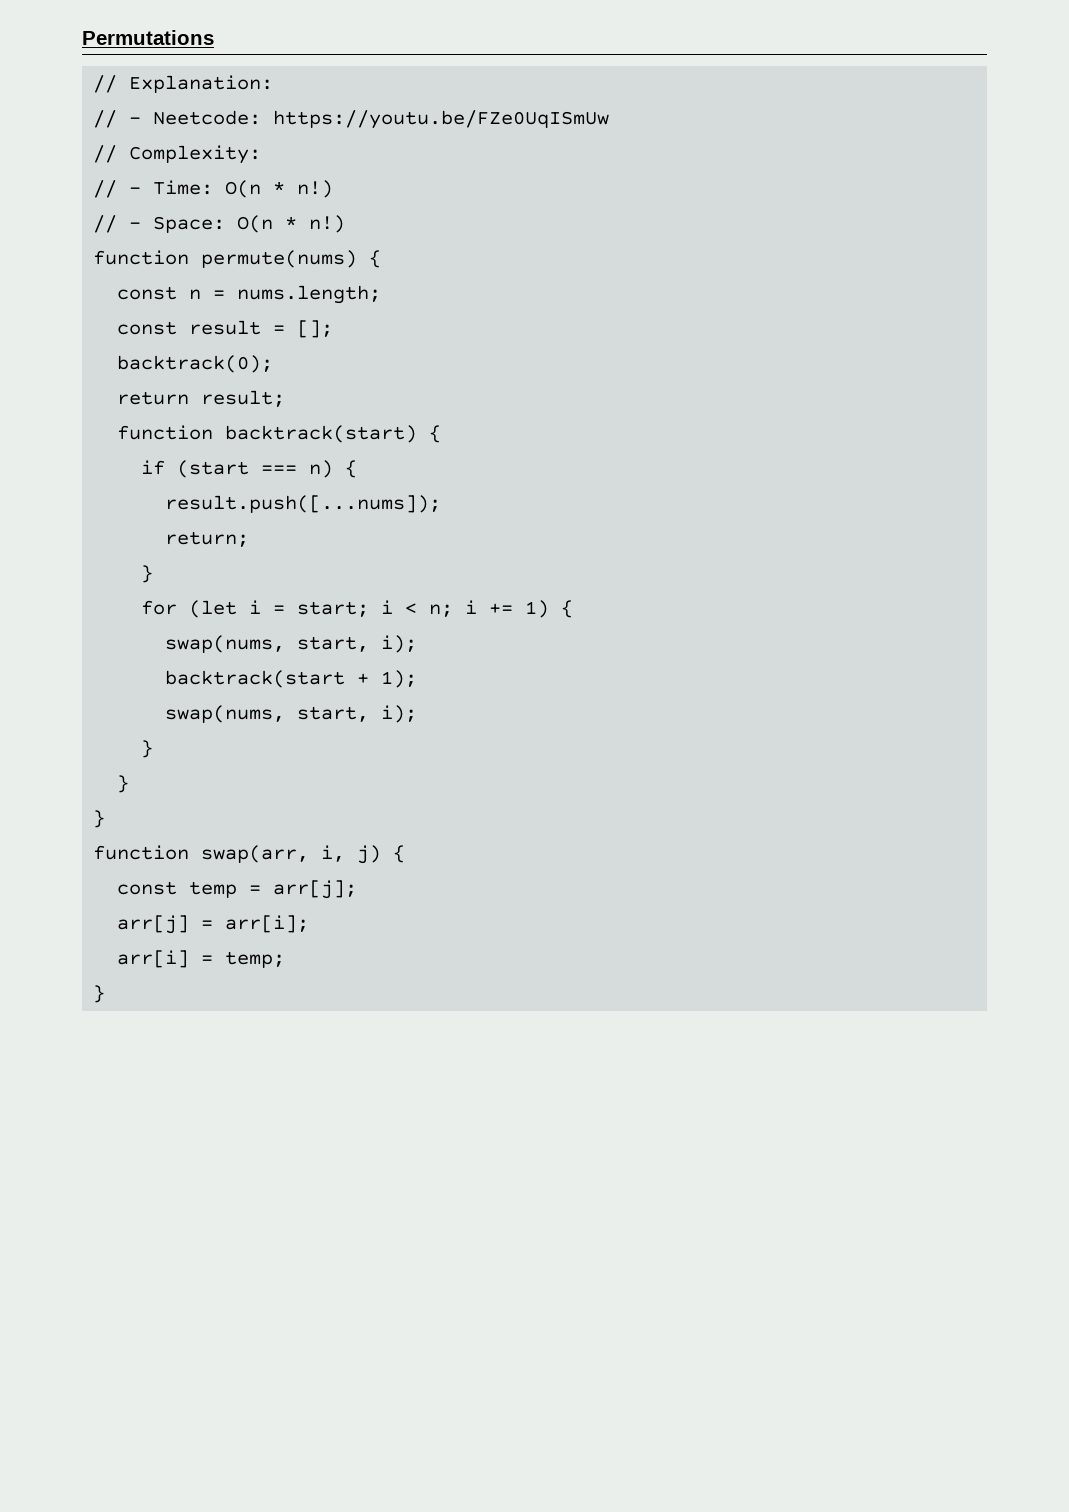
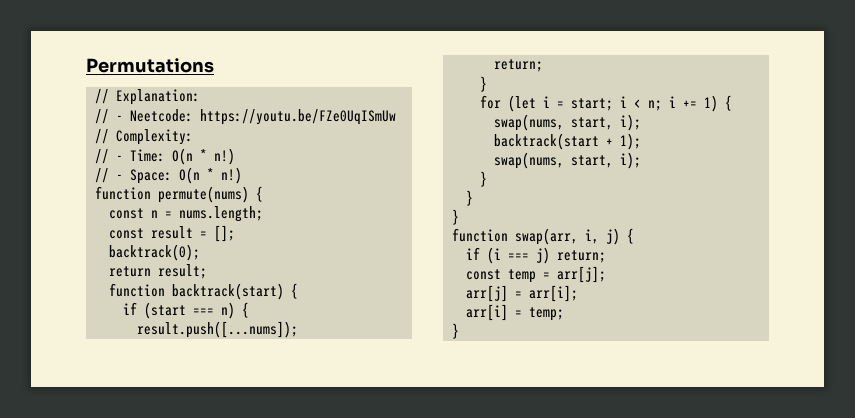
(405, 854) none -> [465,247,606,264] // if (i === j) return;

